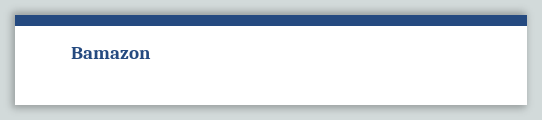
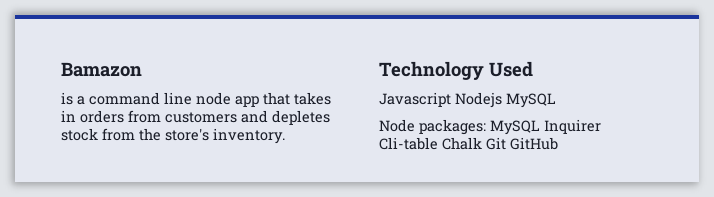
(151, 53) none -> [61,92,331,107] [61,110,330,125] [61,128,285,144] [379,61,533,80] [379,92,556,108] [379,119,601,135] [379,137,558,150] // is a command line node app that takes in orders from customers and depletes stock from the store's inventory. // Technology Used // Javascript Nodejs MySQL // Node packages: MySQL Inquirer Cli-table Chalk Git GitHub

